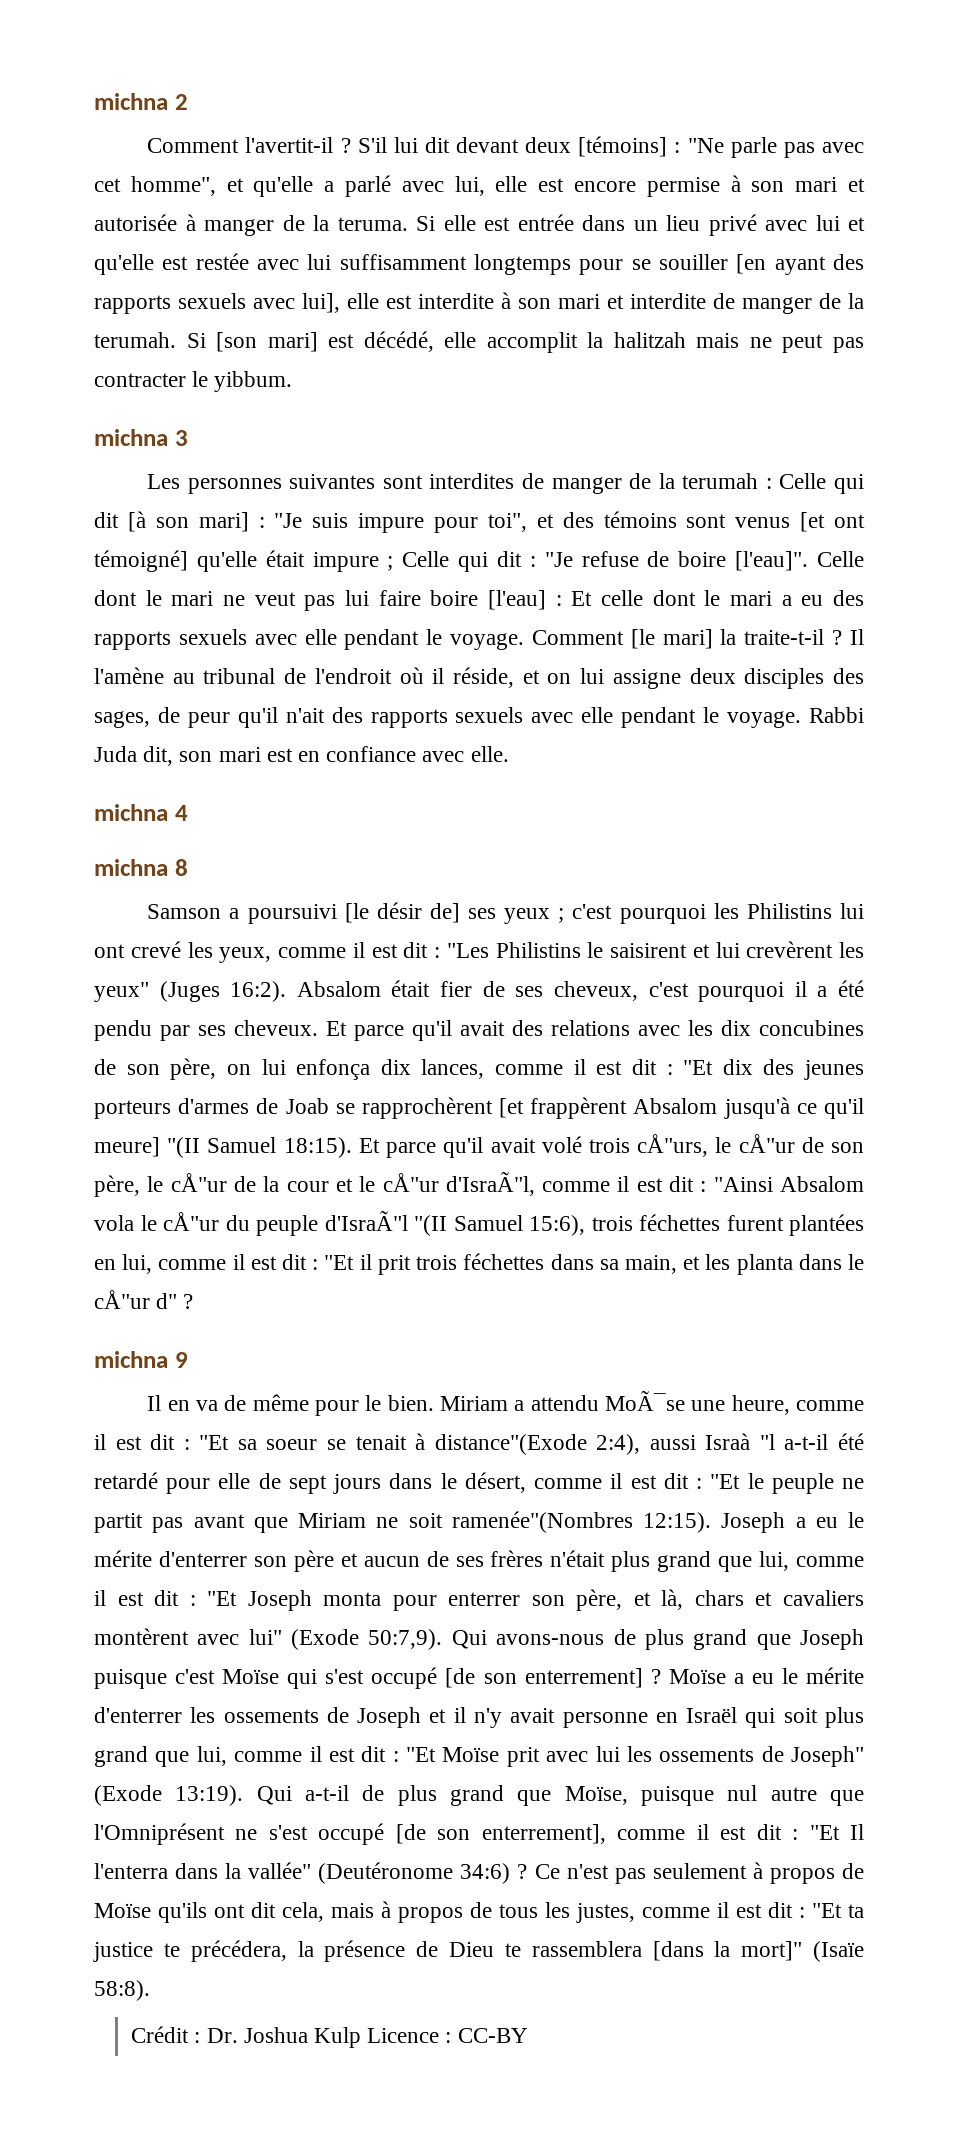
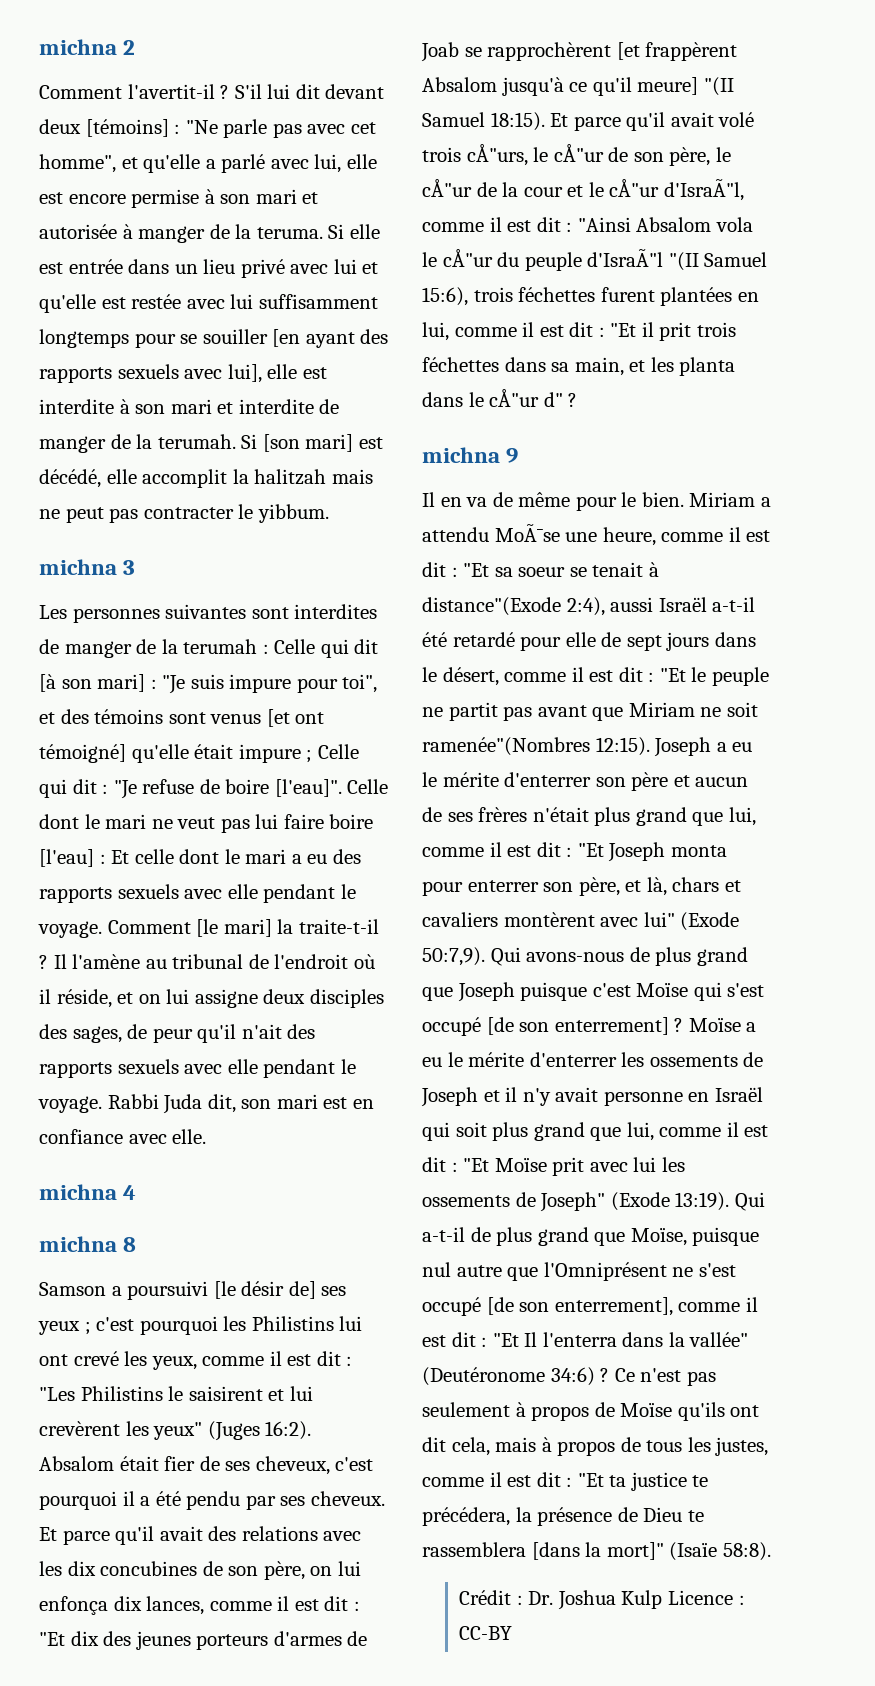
[705,1433,775,1450] Israà "l -> [658,597,707,612] Israël

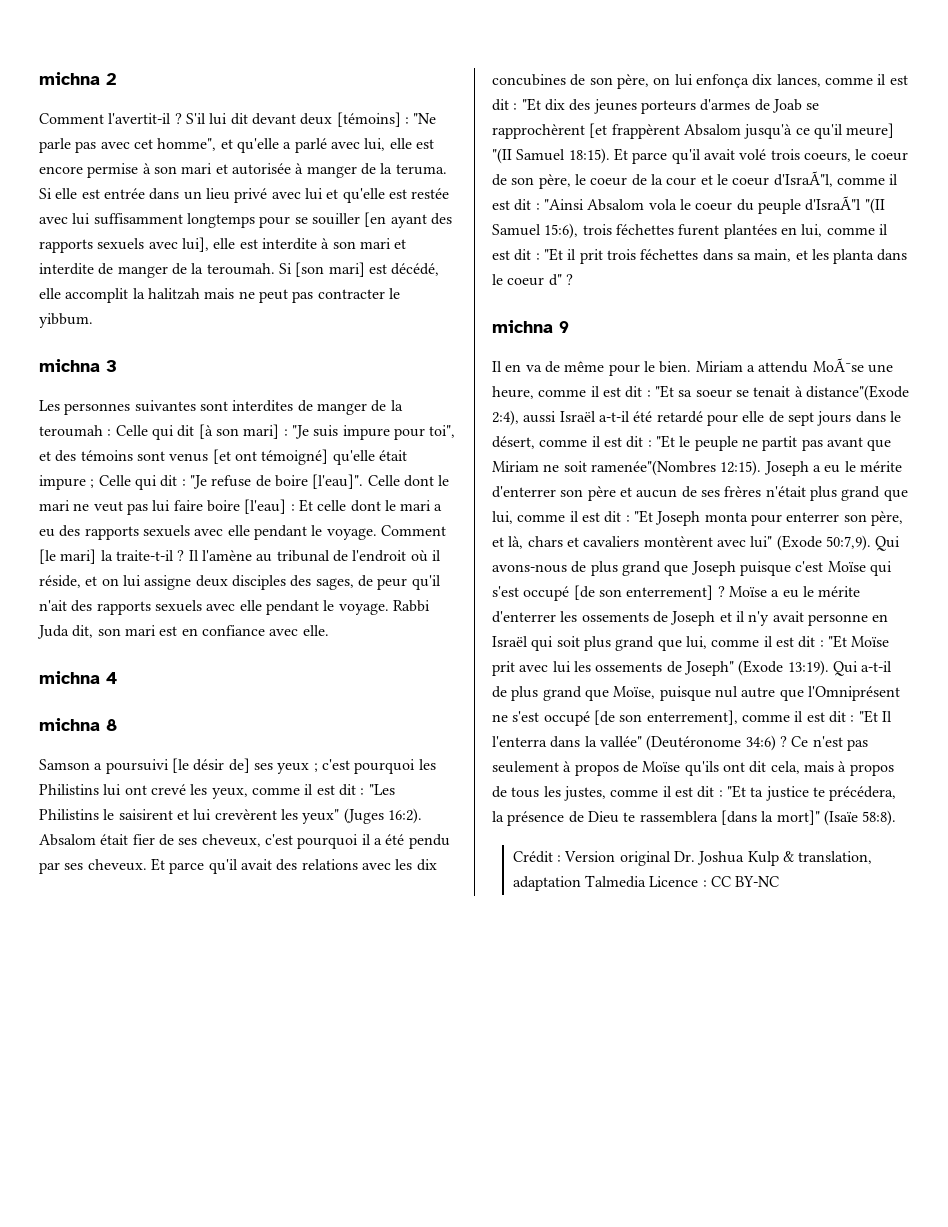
[157,434,236,449] terumah. -> [206,263,275,275] teroumah.
[183,639,258,654] terumah -> [39,425,103,437] teroumah
[466,144,604,166] cÅ"urs, le cÅ"ur -> [803,149,908,162] coeurs, le coeur
[422,179,472,197] cÅ"ur -> [590,177,628,186] coeur
[609,179,660,197] cÅ"ur -> [732,177,770,186] coeur
[442,249,493,267] cÅ"ur -> [695,202,733,211] coeur
[489,389,540,407] cÅ"ur -> [507,277,545,286] coeur
(523, 1600) none -> [564,851,671,866] Version original
[668,1590,745,1605] [459,1626,513,1640] Licence : CC-BY -> [783,851,873,864] [512,875,780,891] & translation, adaptation Talmedia Licence : CC BY-NC

